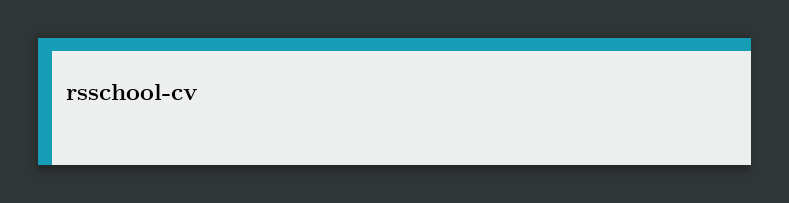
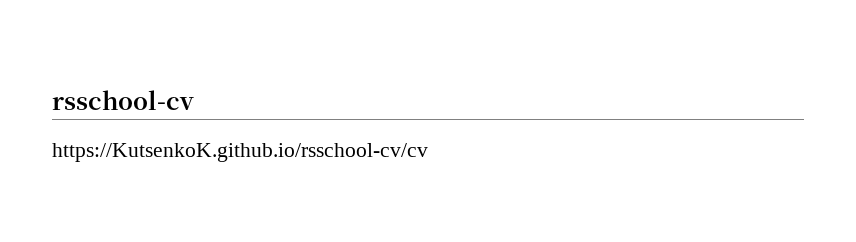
(198, 92) none -> [52,143,428,162] // https://KutsenkoK.github.io/rsschool-cv/cv

